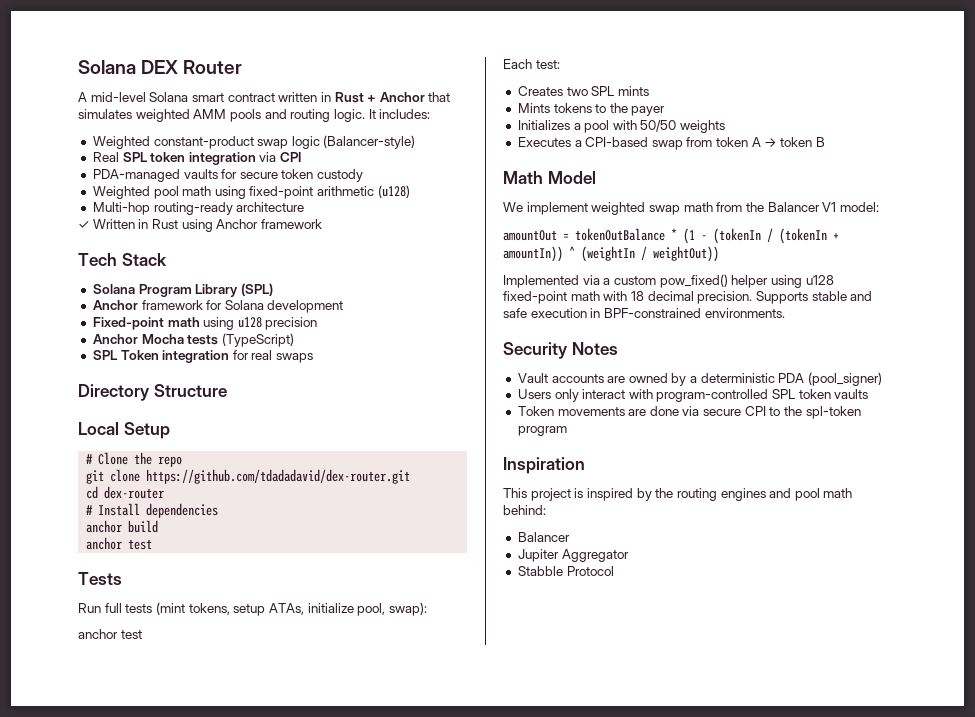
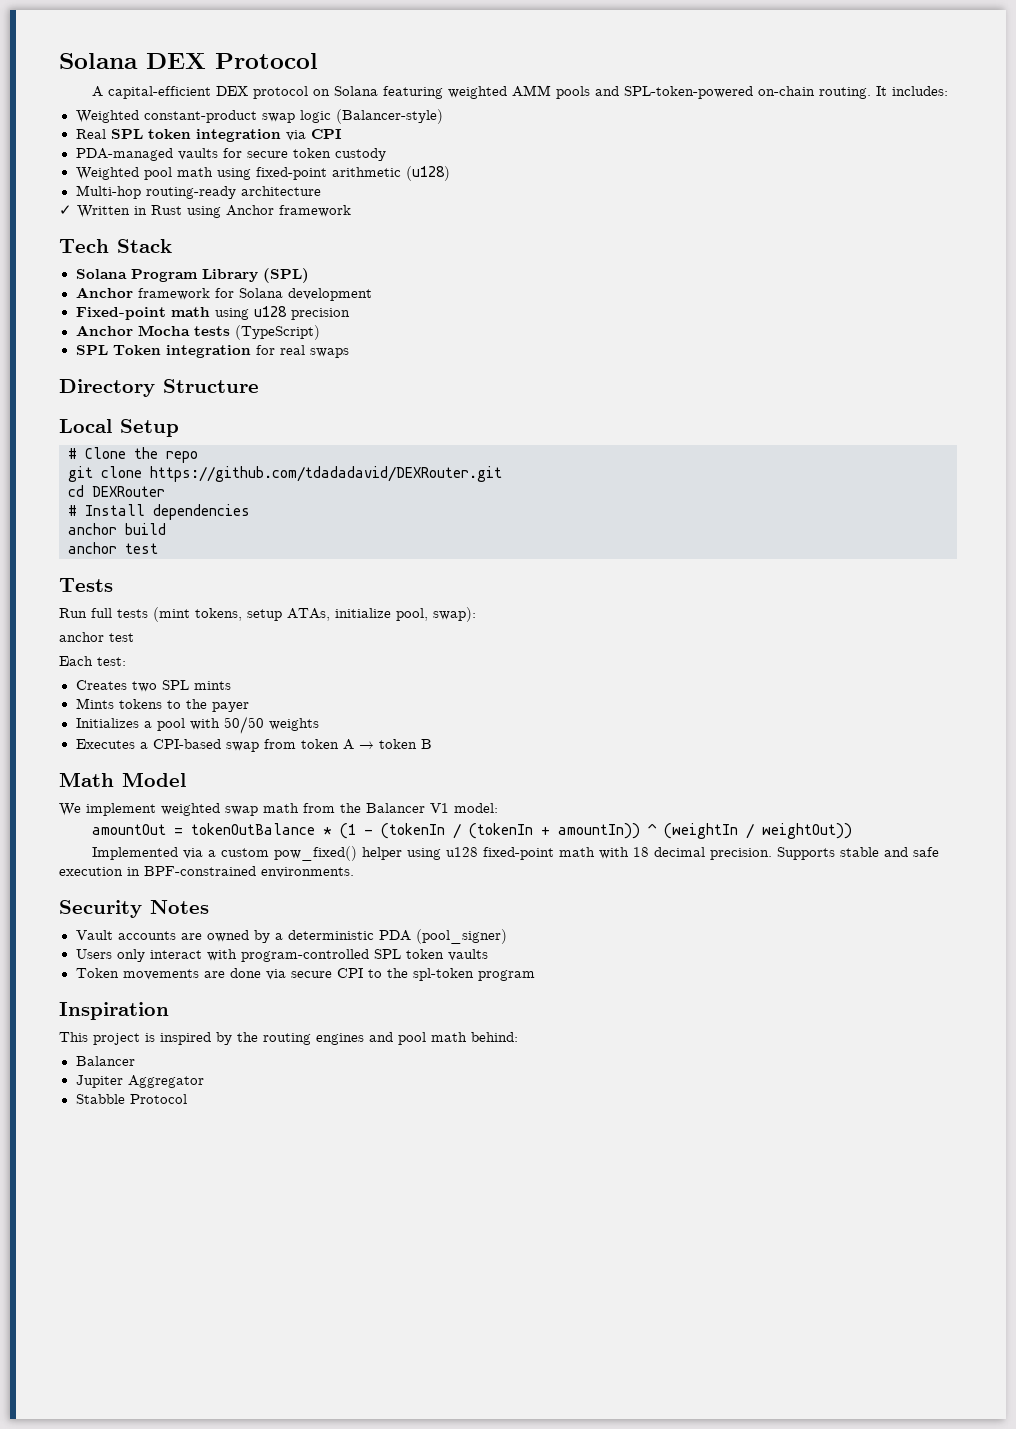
[183,60,243,74] [78,92,451,103] [78,109,132,119] Router // A mid-level Solana smart contract written in Rust + Anchor that simulates -> [215,53,318,69] [91,86,443,99] Protocol // A capital-efficient DEX protocol on Solana featuring
[290,109,365,122] routing logic. -> [623,86,871,99] SPL-token-powered on-chain routing.
[146,469,411,484] https://github.com/tdadadavid/dex-router.git -> [150,466,502,482] https://github.com/tdadadavid/DEXRouter.git
[104,486,165,499] dex-router -> [92,486,165,497] DEXRouter

